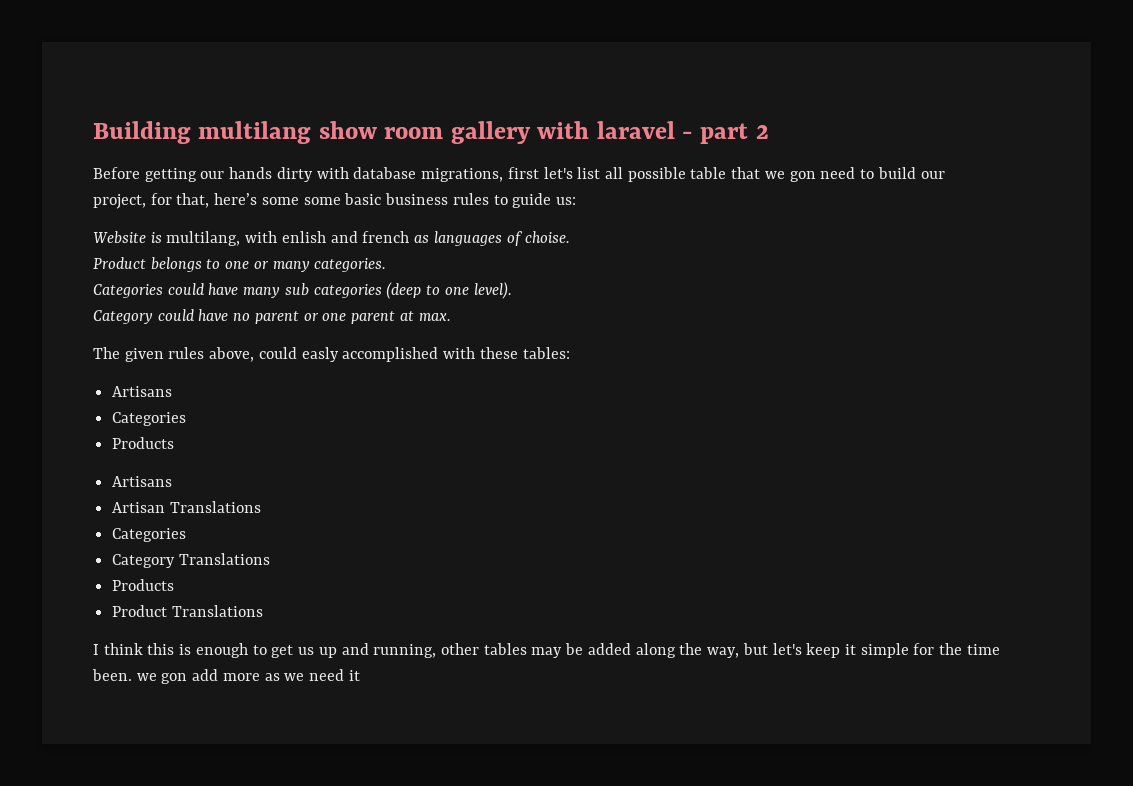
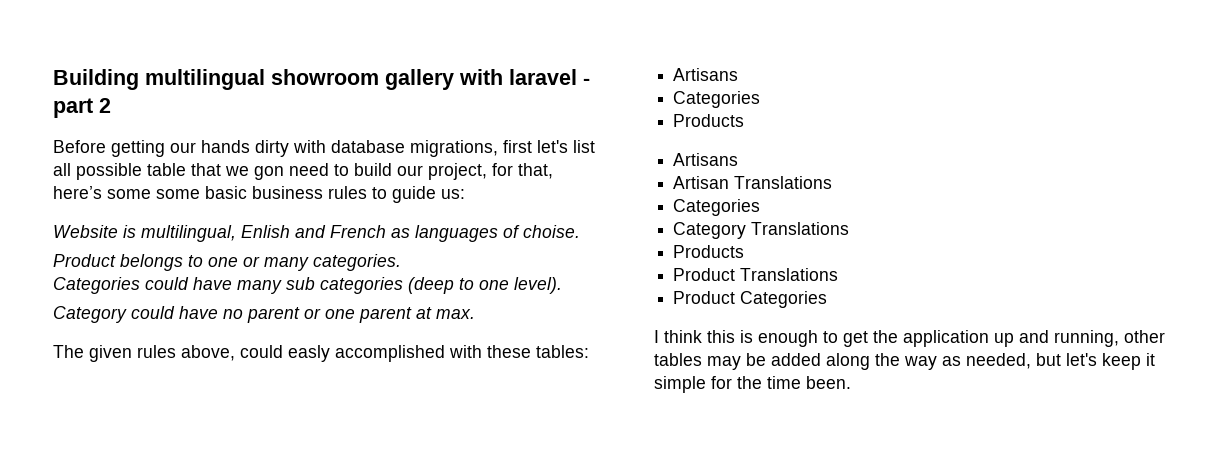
[198,121,444,144] multilang show room -> [145,69,379,90] multilingual showroom
[166,231,410,246] multilang, with enlish and french -> [141,225,386,242] multilingual, Enlish and French
(263, 611) none -> [673,291,828,308] // Product Categories
[298,647,315,655] us -> [873,330,989,347] the application
[707,647,740,658] way, -> [904,353,1031,370] way as needed,
[136,669,360,684] we gon add more as we need it -> (851, 382) none

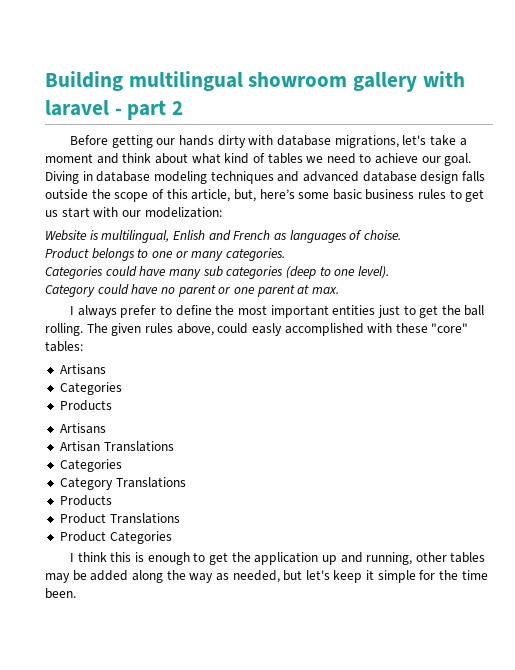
[503,140,595,153] [53,163,553,180] first let's list all possible table that we gon need to build our project, for that, -> [402,135,467,146] [45,153,472,166] [45,171,485,184] [45,189,256,202] let's take a moment and think about what kind of tables we need to achieve our goal. Diving in database modeling techniques and advanced database design falls outside the scope of this article, but,
[156,189,200,199] some -> (330, 195) none
[392,186,465,203] guide us: -> [465,189,485,202] [45,207,222,218] get us start with our modelization:
(475, 314) none -> [70,305,485,318] [45,323,83,336] I always prefer to define the most important entities just to get the ball rolling.
(531, 351) none -> [431,323,469,333] "core"

